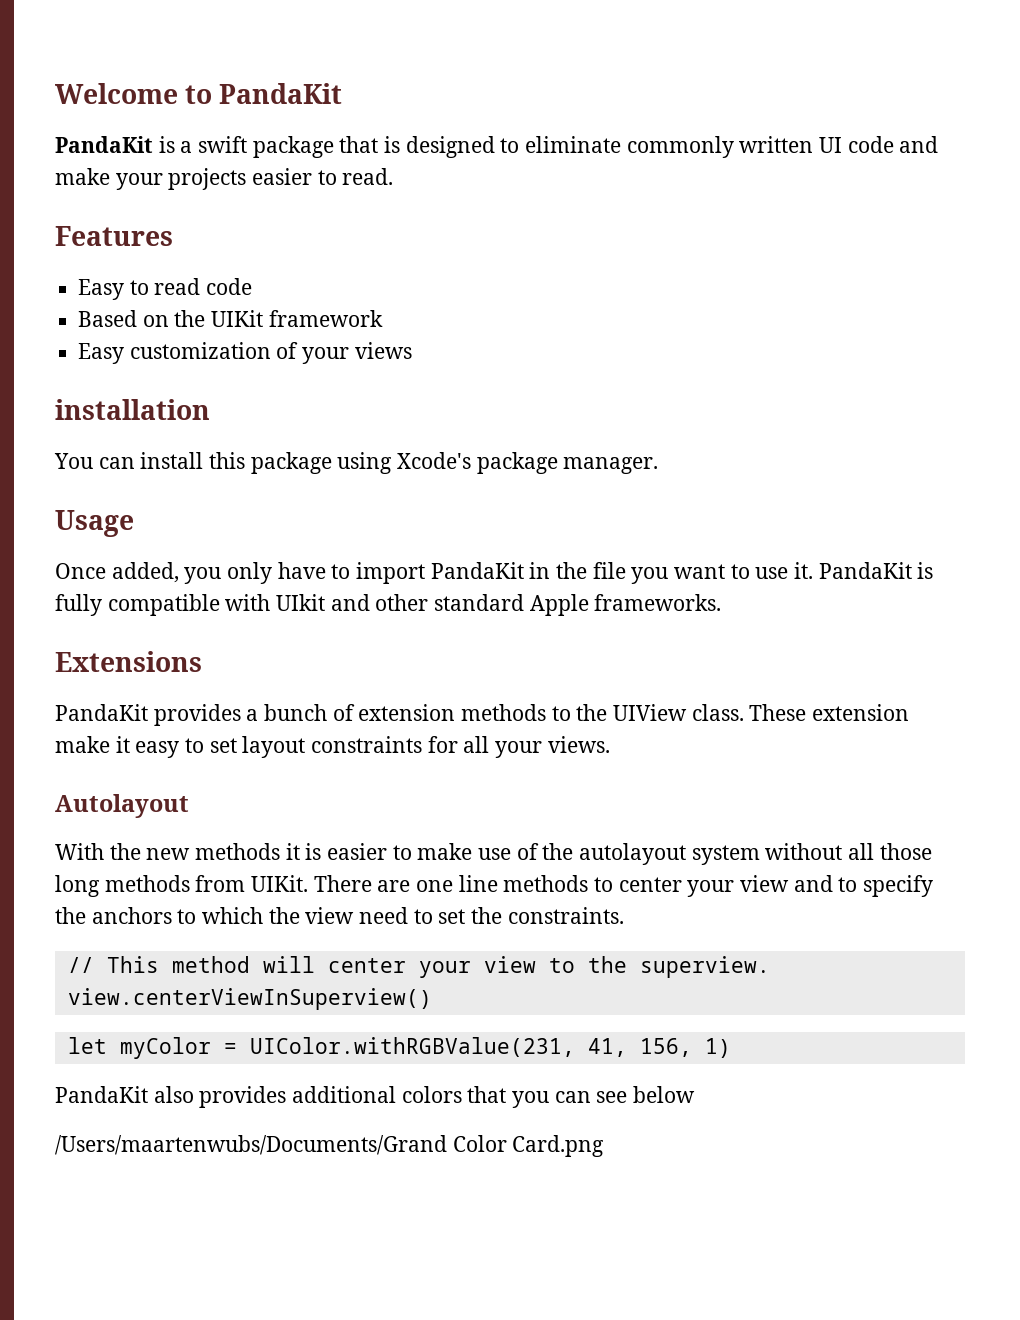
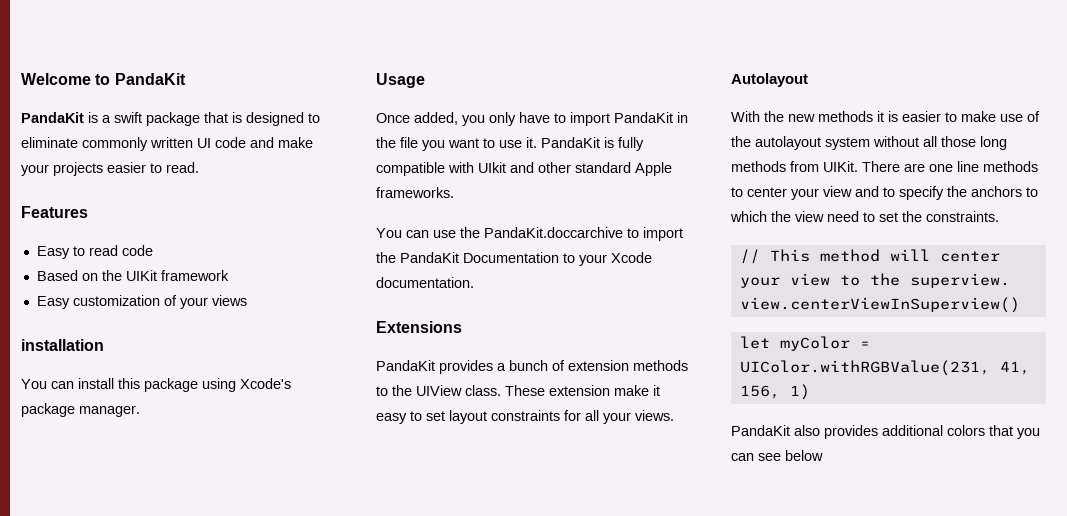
(722, 602) none -> [376,227,683,241] [376,252,652,266] [376,277,474,288] // You can use the PandaKit.doccarchive to import the PandaKit Documentation to your Xcode documentation.
[55,1135,605,1157] // /Users/maartenwubs/Documents/Grand Color Card.png -> (823, 455) none

